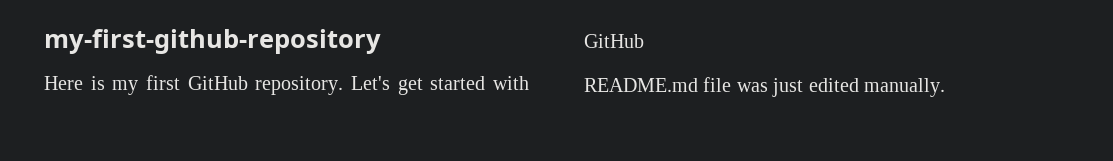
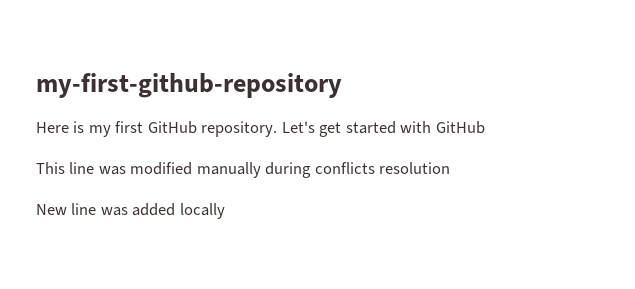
[584,77,945,97] README.md file was just edited manually. -> [36,162,451,178] [36,203,225,219] This line was modified manually during conflicts resolution // New line was added locally

